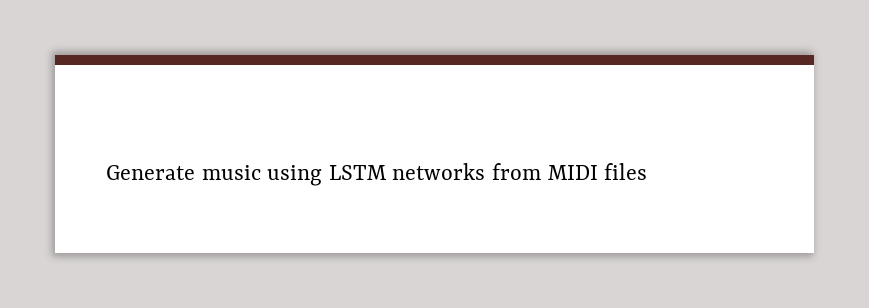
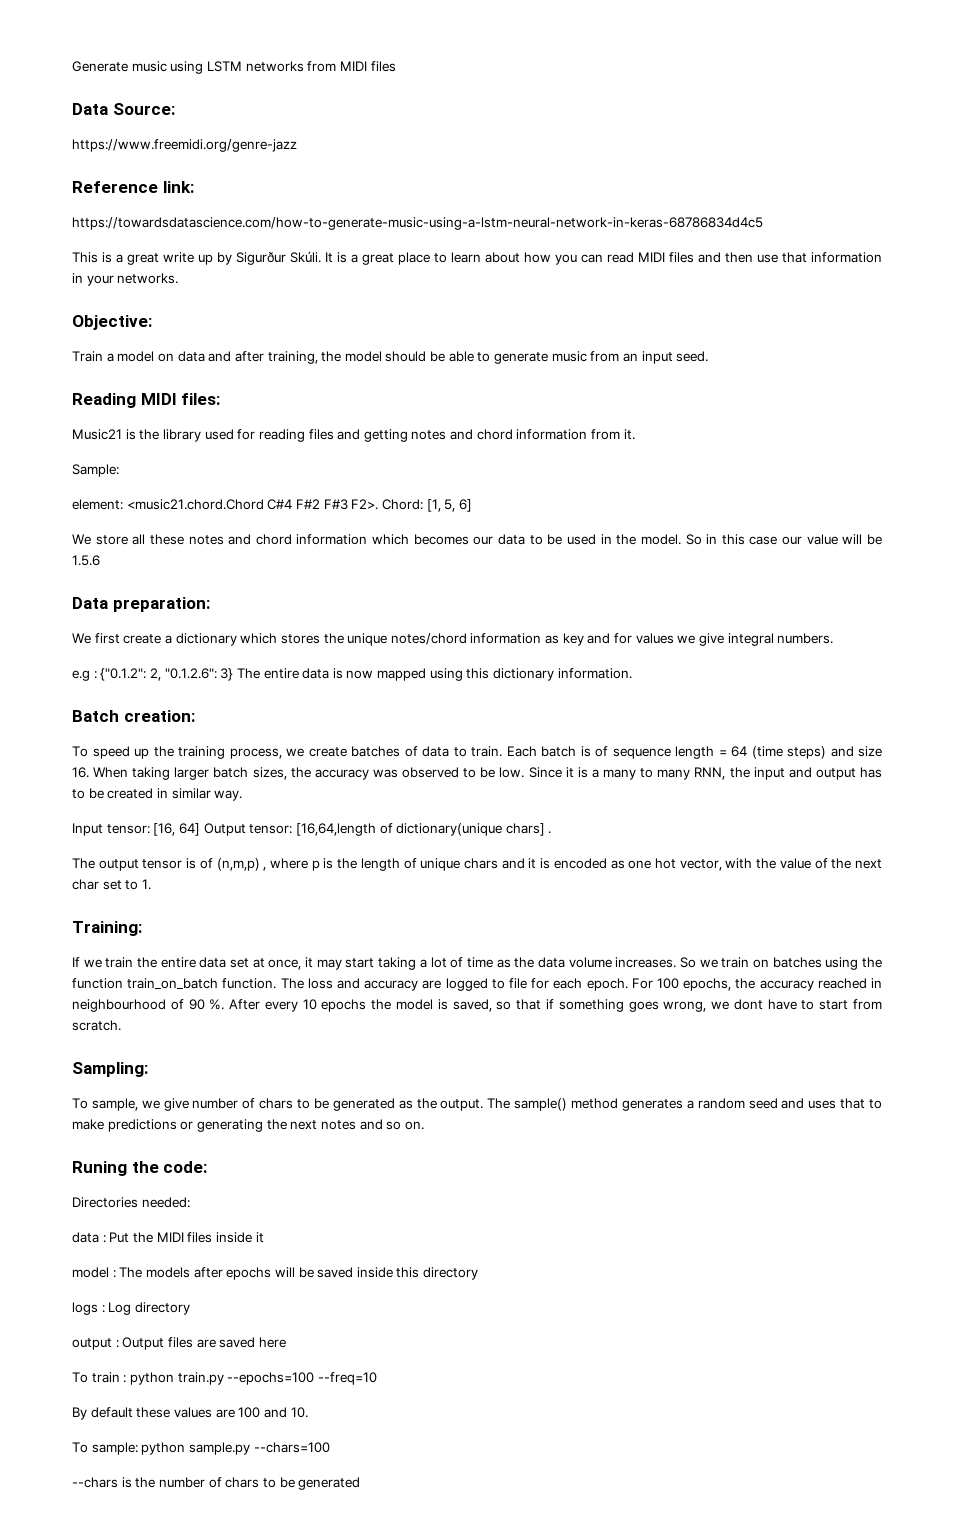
(648, 171) none -> [72,103,175,115] [72,139,297,152] [72,181,194,193] [72,217,763,230] [72,251,882,265] [72,273,179,286] [72,315,152,330] [72,351,709,364] [72,393,221,408] [72,429,635,442] [72,464,119,477] [72,499,472,512] [72,534,882,545] [72,555,100,566] [72,597,210,612] [72,633,834,646] [72,668,632,681] [72,710,195,722] [72,746,882,759] [72,767,883,780] [72,788,243,801] [72,823,552,836] [72,858,882,871] [72,879,151,890] [72,921,142,936] [72,957,883,970] [72,978,883,991] [72,999,882,1012] [72,1020,121,1031] [72,1062,148,1077] [72,1098,882,1111] [72,1119,424,1132] [72,1161,208,1176] [72,1197,190,1208] [72,1232,264,1243] [72,1267,479,1280] [72,1302,190,1315] [72,1337,286,1350] [72,1372,377,1385] [72,1407,308,1420] [72,1442,330,1455] [72,1477,361,1490] // Data Source: // https://www.freemidi.org/genre-jazz // Reference link: // https://towardsdatascience.com/how-to-generate-music-using-a-lstm-neural-network-in-keras-68786834d4c5 // This is a great write up by Sigurður Skúli. It is a great place to learn about how you can read MIDI files and then use that information in your networks. // Objective: // Train a model on data and after training, the model should be able to generate music from an input seed. // Reading MIDI files: // Music21 is the library used for reading files and getting notes and chord information from it. // Sample: // element: <music21.chord.Chord C#4 F#2 F#3 F2>. Chord: [1, 5, 6] // We store all these notes and chord information which becomes our data to be used in the model. So in this case our value will be 1.5.6 // Data preparation: // We first create a dictionary which stores the unique notes/chord information as key and for values we give integral numbers. // e.g : {"0.1.2": 2, "0.1.2.6": 3} The entire data is now mapped using this dictionary information. // Batch creation: // To speed up the training process, we create batches of data to train. Each batch is of sequence length = 64 (time steps) and size 16. When taking larger batch sizes, the accuracy was observed to be low. Since it is a many to many RNN, the input and output has to be created in similar way. // Input tensor: [16, 64] Output tensor: [16,64,length of dictionary(unique chars] . // The output tensor is of (n,m,p) , where p is the length of unique chars and it is encoded as one hot vector, with the value of the next char set to 1. // Training: // If we train the entire data set at once, it may start taking a lot of time as the data volume increases. So we train on batches using the function train_on_batch function. The loss and accuracy are logged to file for each epoch. For 100 epochs, the accuracy reached in neighbourhood of 90 %. After every 10 epochs the model is saved, so that if something goes wrong, we dont have to start from scratch. // Sampling: // To sample, we give number of chars to be generated as the output. The sample() method generates a random seed and uses that to make predictions or generating the next notes and so on. // Runing the code: // Directories needed: // data : Put the MIDI files inside it // model : The models after epochs will be saved inside this directory // logs : Log directory // output : Output files are saved here // To train : python train.py --epochs=100 --freq=10 // By default these values are 100 and 10. // To sample: python sample.py --chars=100 // --chars is the number of chars to be generated

